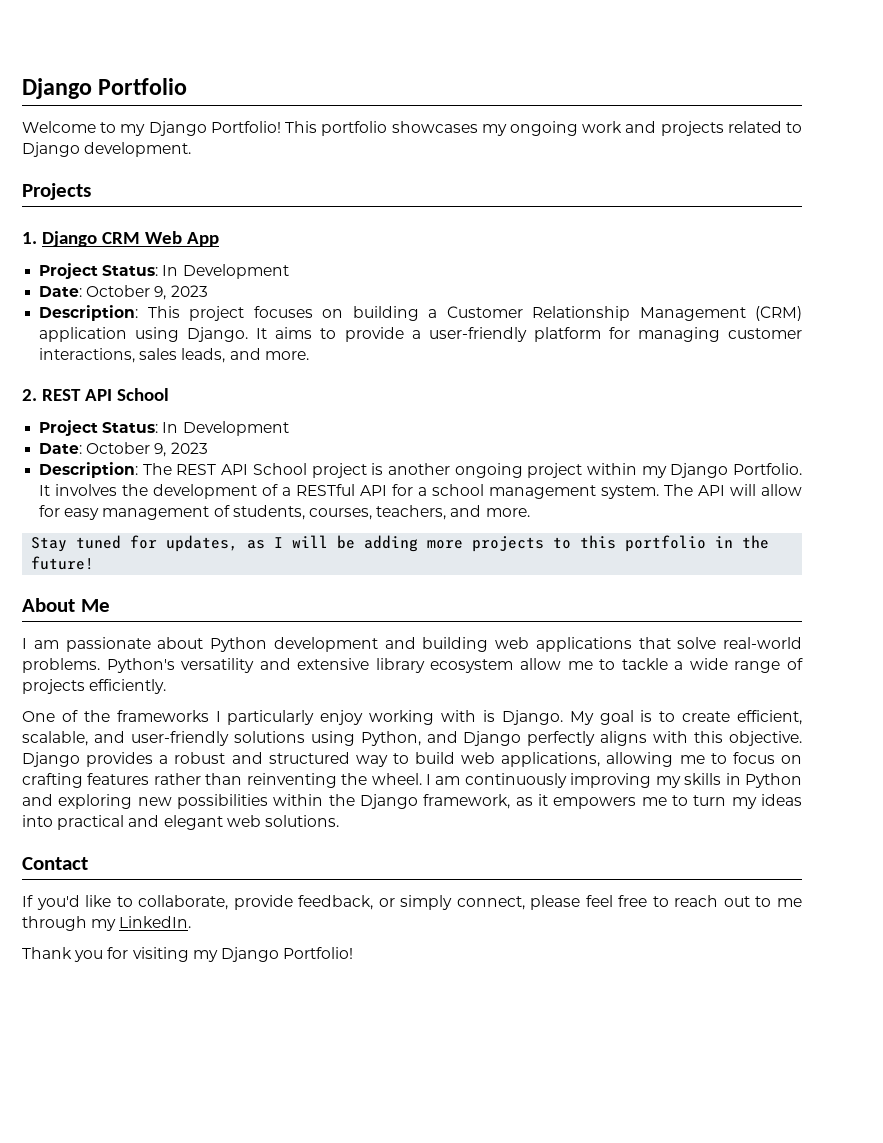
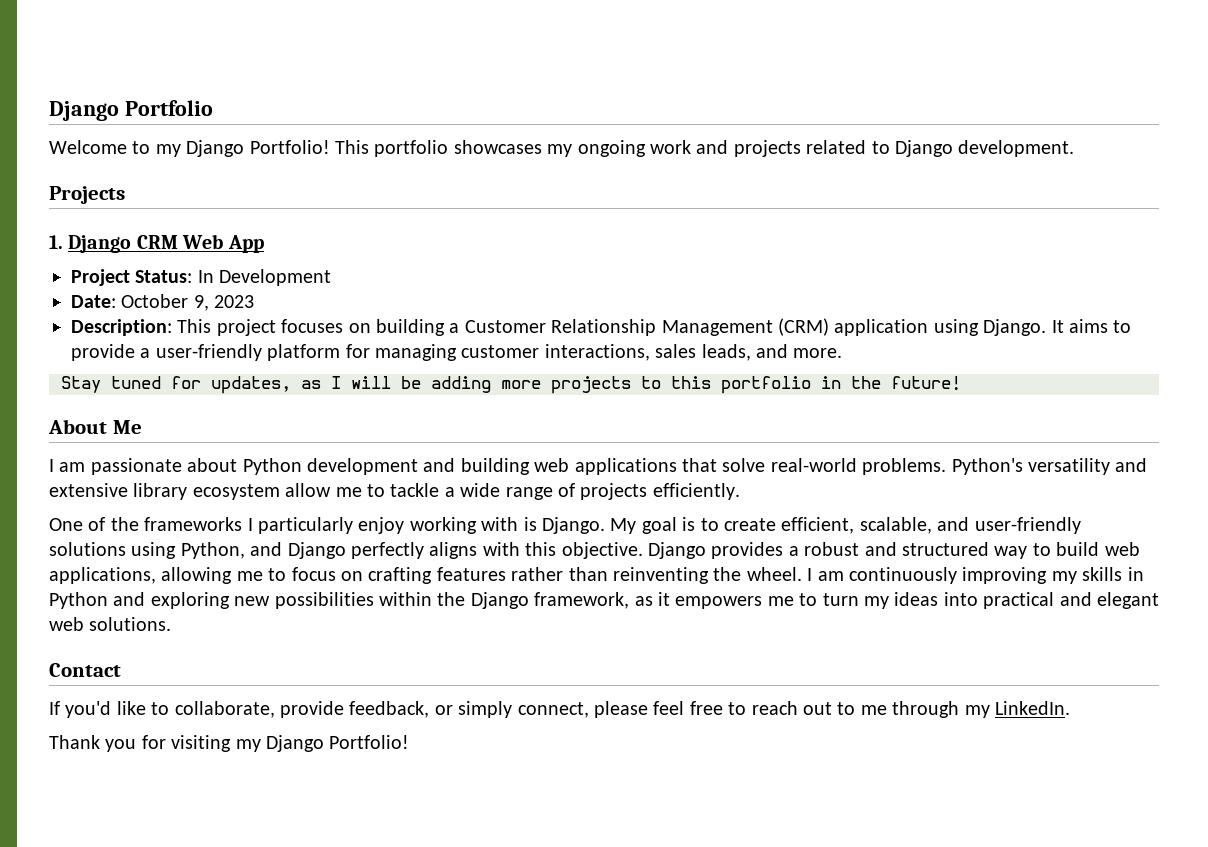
[22,388,169,401] [39,420,289,436] [39,442,208,457] [39,462,802,478] [39,484,803,499] [39,505,530,520] // 2. REST API School // Project Status: In Development // Date: October 9, 2023 // Description: The REST API School project is another ongoing project within my Django Portfolio. It involves the development of a RESTful API for a school management system. The API will allow for easy management of students, courses, teachers, and more. -> (843, 353) none

